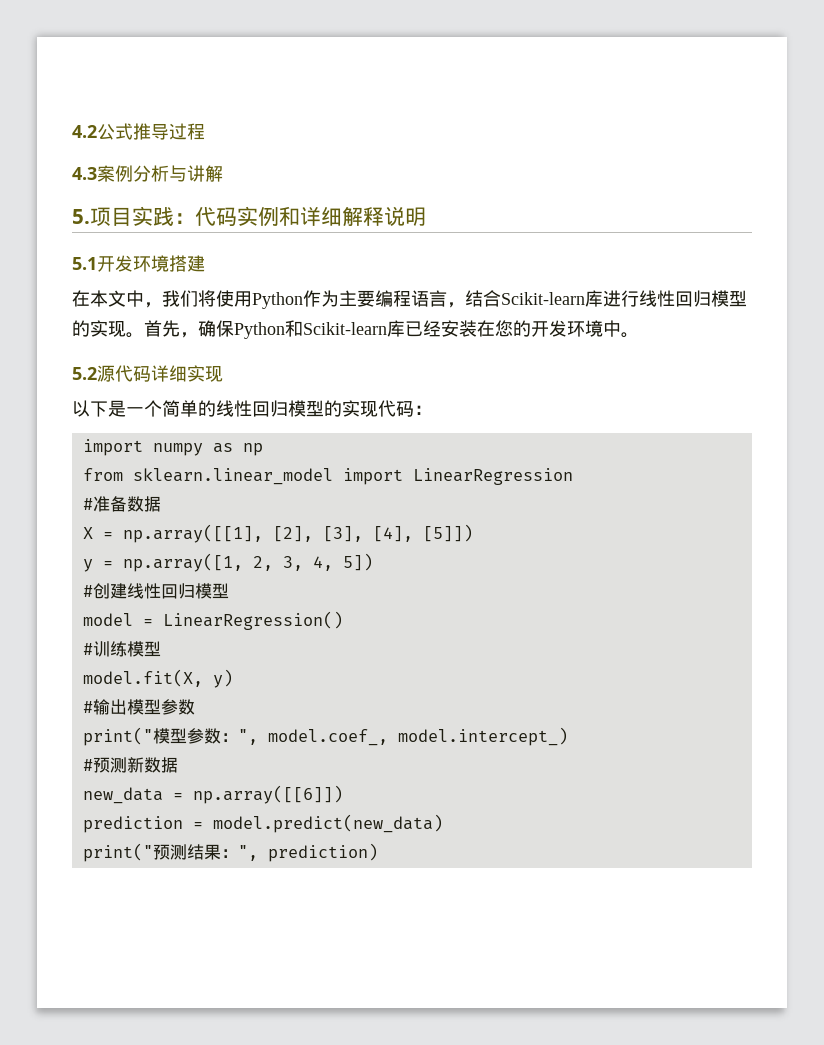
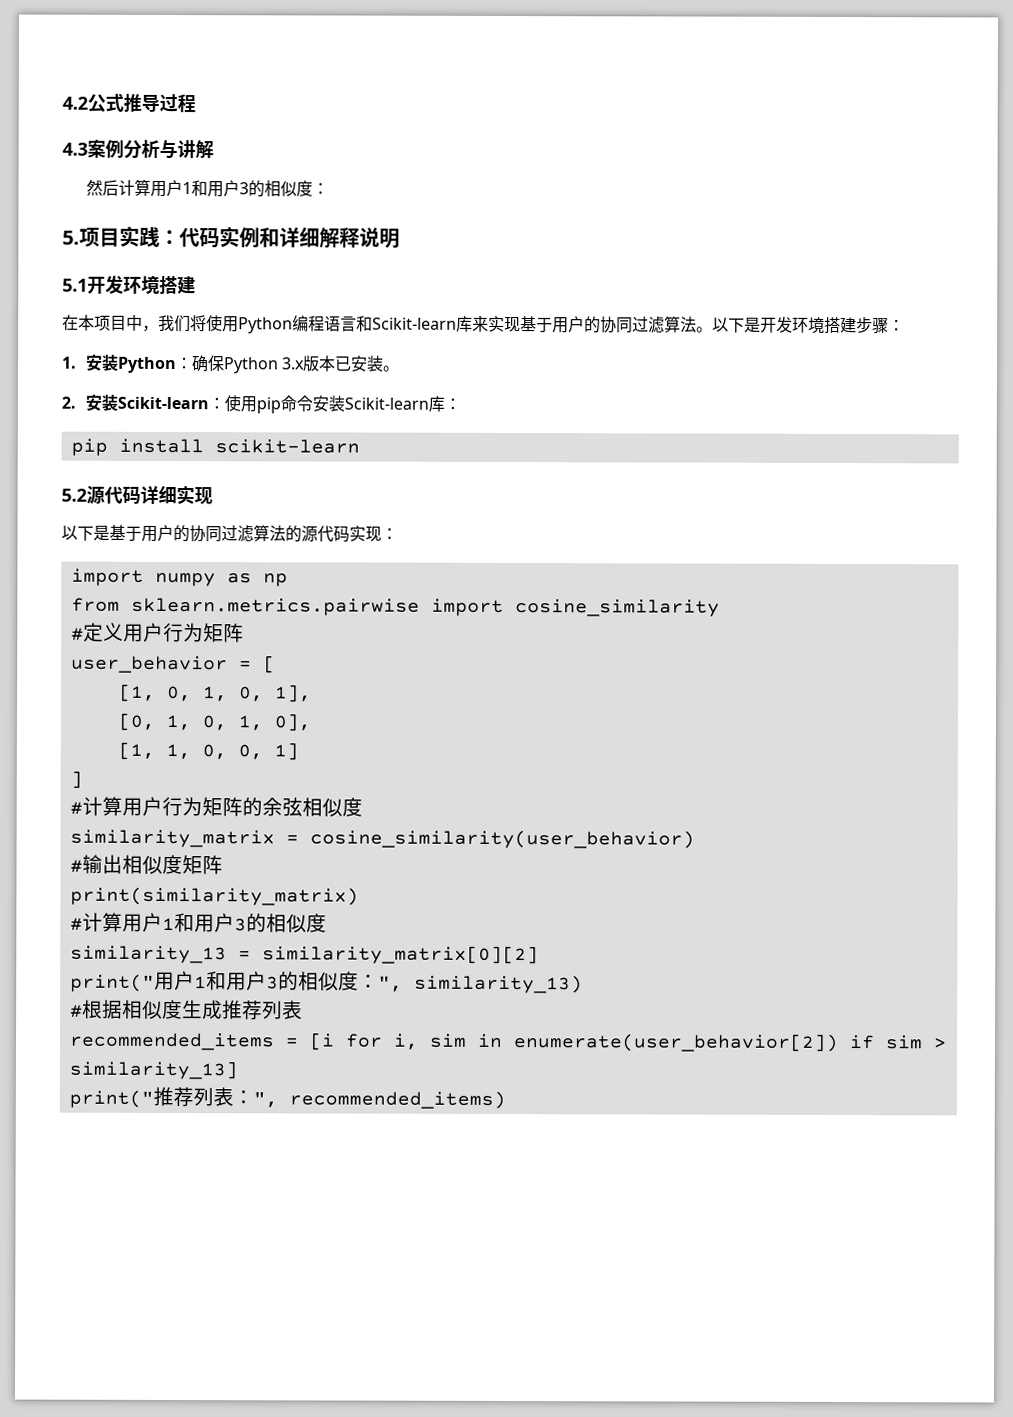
(223, 173) none -> [86,178,330,198] // 然后计算用户1和用户3的相似度：
[108,290,126,307] 文 -> [94,315,127,331] 项目
[303,290,747,308] [72,320,639,339] 作为主要编程语言，结合Scikit-learn库进行线性回归模型的实现。首先，确保Python和Scikit-learn库已经安装在您的开发环境中。 -> [292,315,905,334] [62,353,401,374] [61,393,462,414] [70,438,360,456] 编程语言和Scikit-learn库来实现基于用户的协同过滤算法。以下是开发环境搭建步骤： // 1.安装Python：确保Python 3.x版本已安装。 // 2.安装Scikit-learn：使用pip命令安装Scikit-learn库： // pip install scikit-learn
[126,400,414,417] 一个简单的线性回归模型的实现代码 -> [109,524,382,543] 基于用户的协同过滤算法的源代码实现
[132,468,573,485] [82,496,161,512] [82,524,473,543] [82,553,373,572] [82,583,229,599] [82,611,343,630] [82,641,161,657] [82,669,233,688] [82,699,195,715] [82,727,568,746] [82,757,178,773] [82,785,343,804] [82,814,443,833] [82,843,378,862] sklearn.linear_model import LinearRegression // #准备数据 // X = np.array([[1], [2], [3], [4], [5]]) // y = np.array([1, 2, 3, 4, 5]) // #创建线性回归模型 // model = LinearRegression() // #训练模型 // model.fit(X, y) // #输出模型参数 // print("模型参数：", model.coef_, model.intercept_) // #预测新数据 // new_data = np.array([[6]]) // prediction = model.predict(new_data) // print("预测结果：", prediction) -> [130,597,720,617] [70,622,244,643] [70,655,276,674] [118,683,312,703] [117,712,311,732] [117,741,299,761] [69,770,83,789] [69,796,363,817] [69,829,695,849] [69,854,223,875] [69,886,359,906] [69,912,327,933] [69,945,539,965] [69,971,583,994] [69,999,303,1020] [68,1032,947,1052] [68,1060,238,1080] [68,1086,506,1109] sklearn.metrics.pairwise import cosine_similarity // #定义用户行为矩阵 // user_behavior = [ // [1, 0, 1, 0, 1], // [0, 1, 0, 1, 0], // [1, 1, 0, 0, 1] // ] // #计算用户行为矩阵的余弦相似度 // similarity_matrix = cosine_similarity(user_behavior) // #输出相似度矩阵 // print(similarity_matrix) // #计算用户1和用户3的相似度 // similarity_13 = similarity_matrix[0][2] // print("用户1和用户3的相似度：", similarity_13) // #根据相似度生成推荐列表 // recommended_items = [i for i, sim in enumerate(user_behavior[2]) if sim > similarity_13] // print("推荐列表：", recommended_items)

